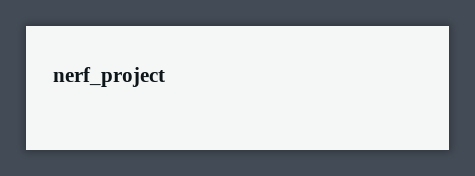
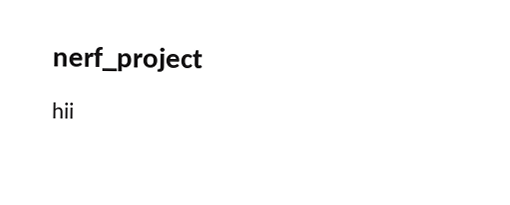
(165, 77) none -> [51,102,74,119] // hii

